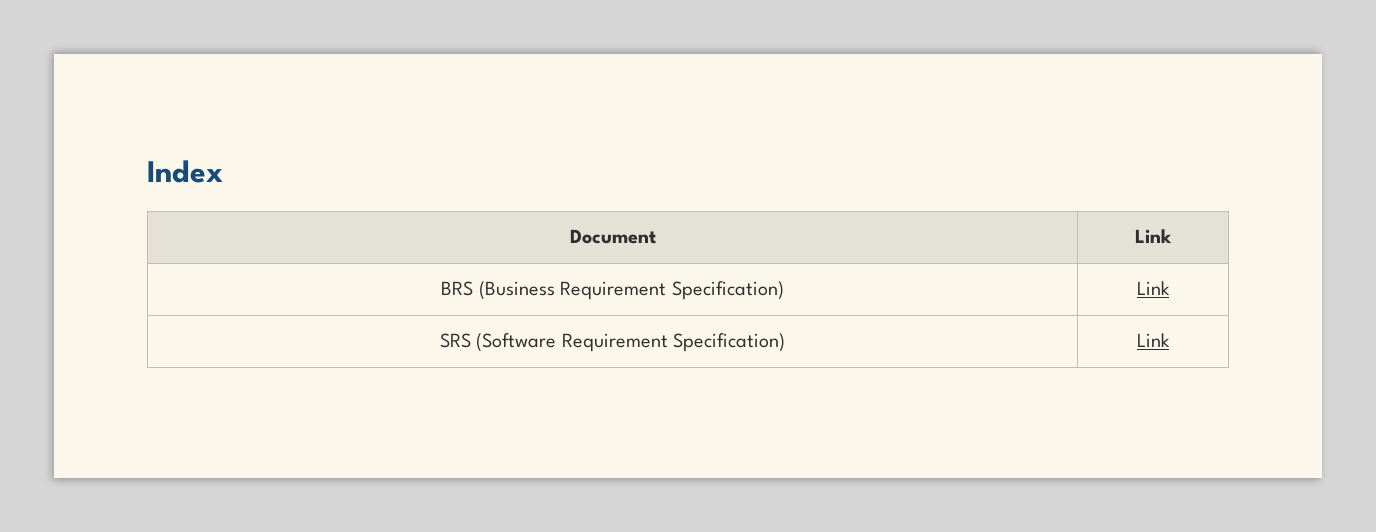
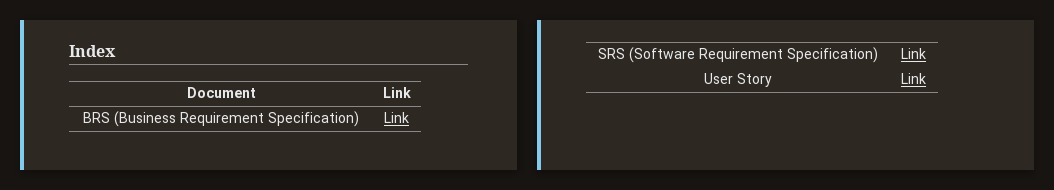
(1170, 340) none -> [704,73,772,87] [901,73,926,84] // User Story | Link

